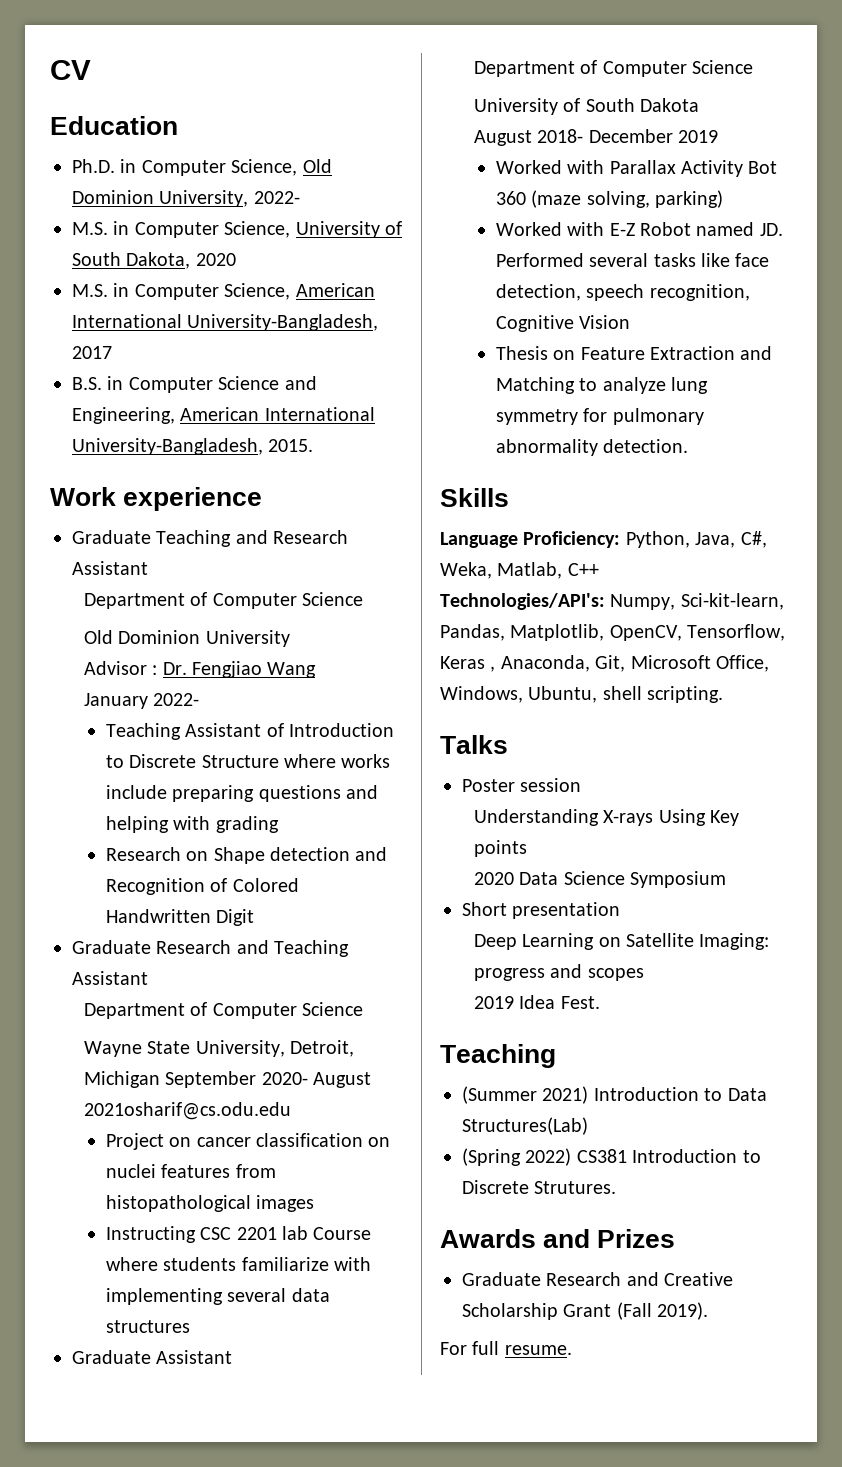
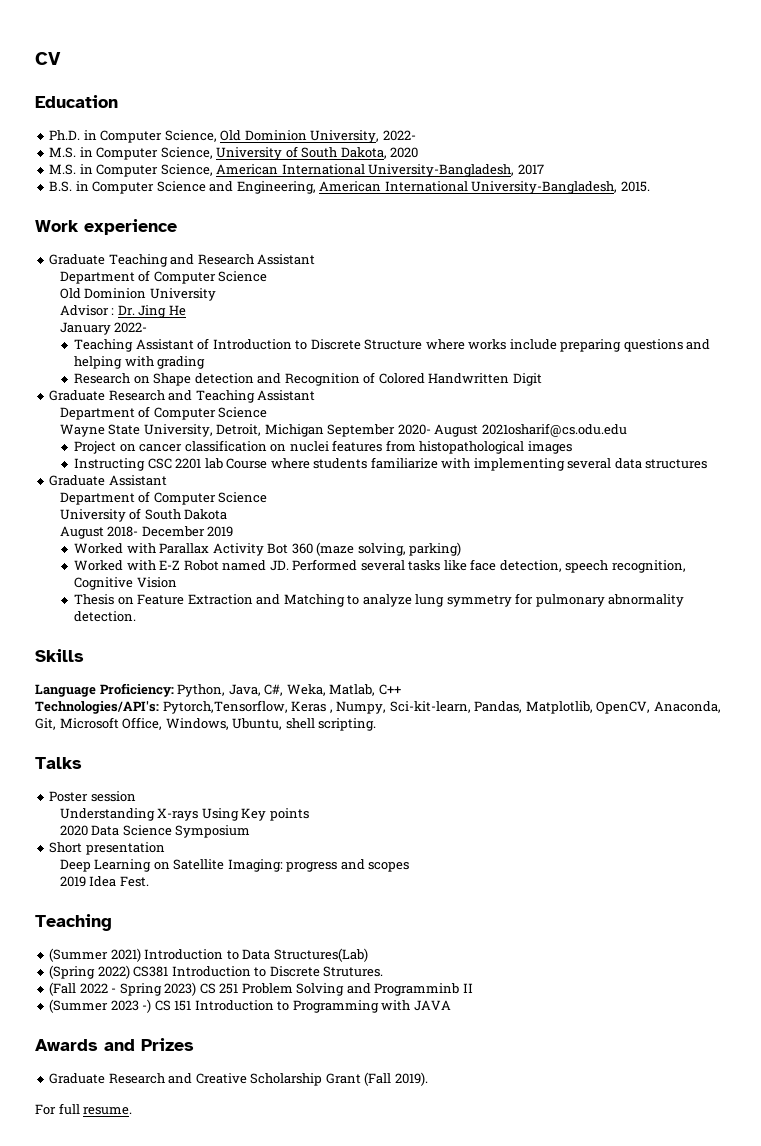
[192,661,317,678] Fengjiao Wang -> [138,305,186,318] Jing He
(605, 601) none -> [162,700,333,714] Pytorch,Tensorflow, Keras ,
[687,624,786,641] [440,656,496,672] Tensorflow, Keras , -> (651, 707) none
(617, 1187) none -> [49,982,473,996] [49,999,451,1013] // (Fall 2022 - Spring 2023) CS 251 Problem Solving and Programminb II // (Summer 2023 -) CS 151 Introduction to Programming with JAVA

